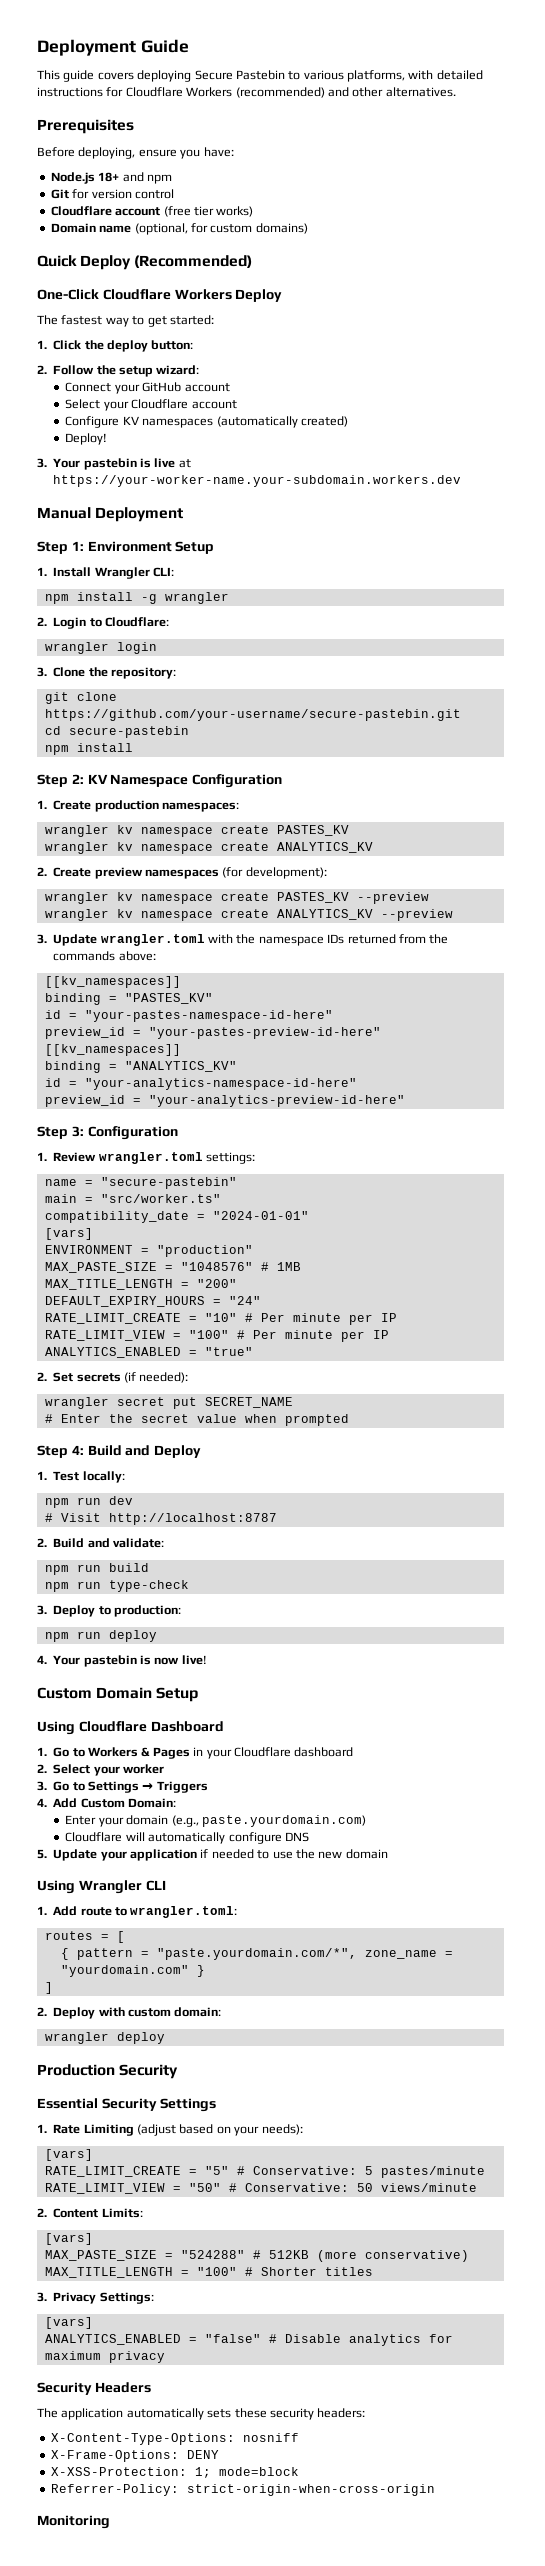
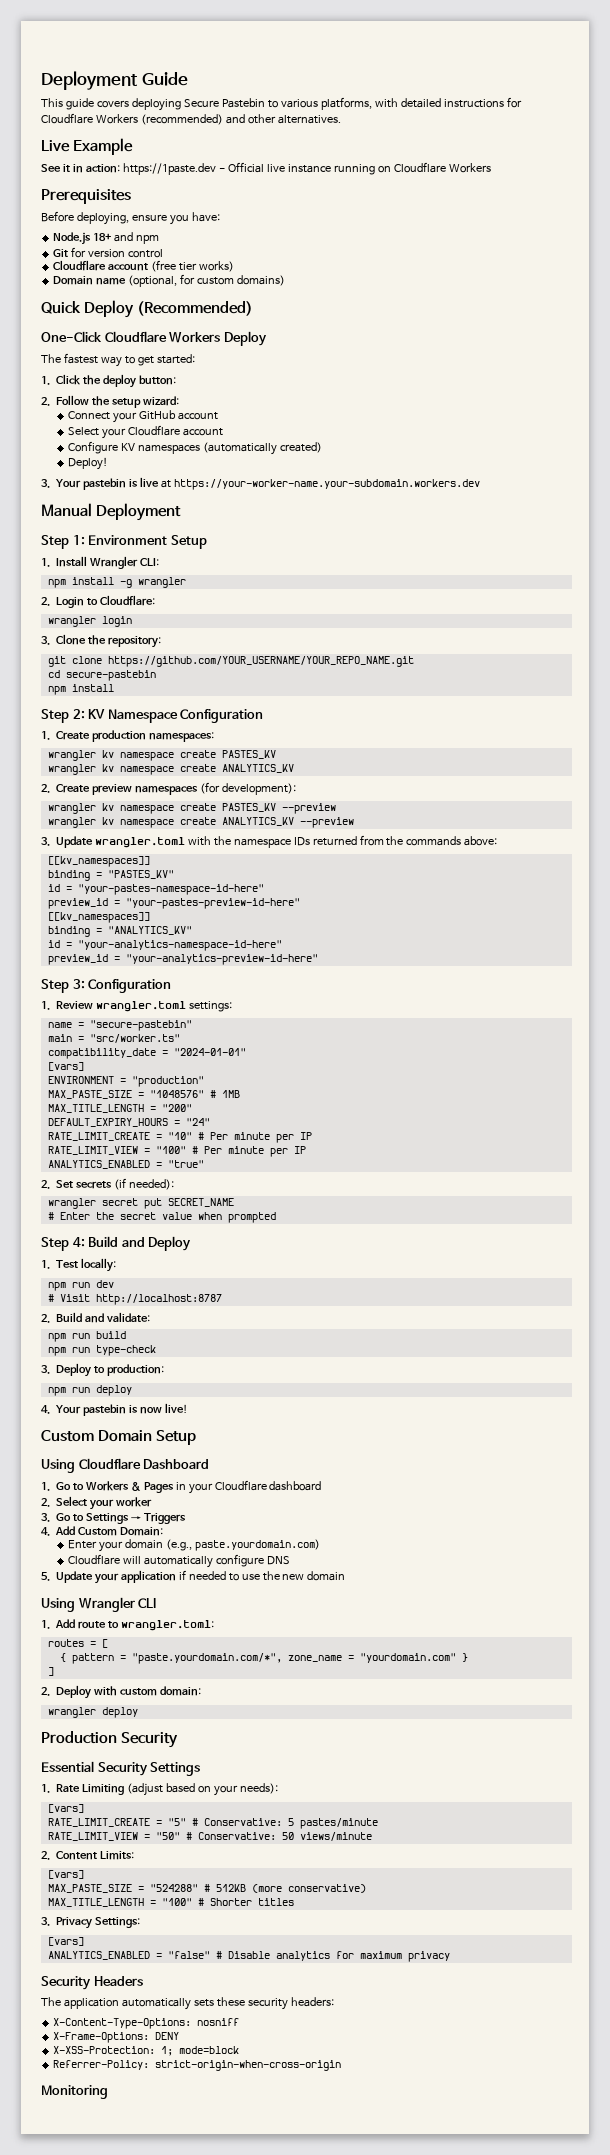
(456, 92) none -> [41,138,134,155] [41,162,491,175] // Live Example // See it in action: https://1paste.dev - Official live instance running on Cloudflare Workers
[44,709,461,721] https://github.com/your-username/secure-pastebin.git -> [107,656,414,667] https://github.com/YOUR_USERNAME/YOUR_REPO_NAME.git

